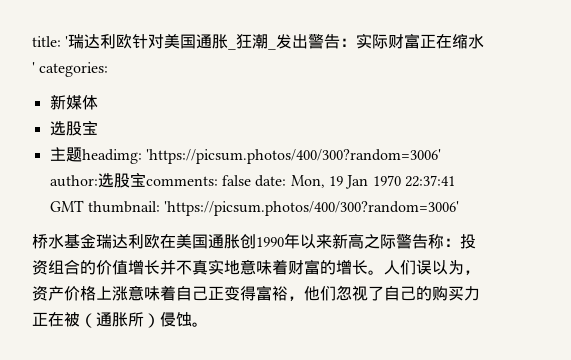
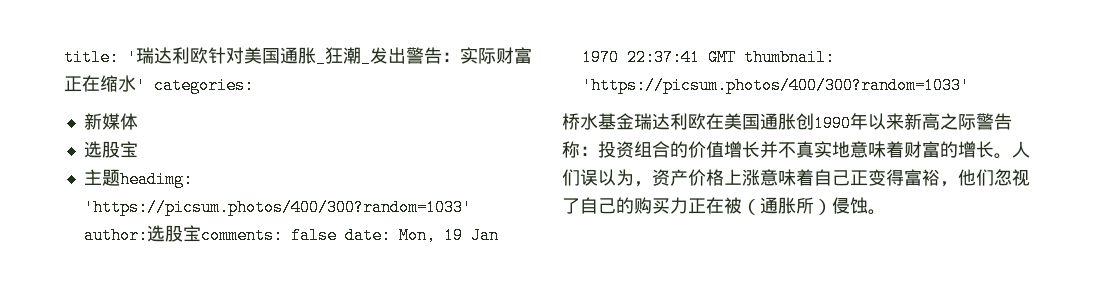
[145,149,441,164] 'https://picsum.photos/400/300?random=3006' -> [83,199,472,216] 'https://picsum.photos/400/300?random=1033'
[164,201,460,216] 'https://picsum.photos/400/300?random=3006' -> [581,77,970,94] 'https://picsum.photos/400/300?random=1033'

